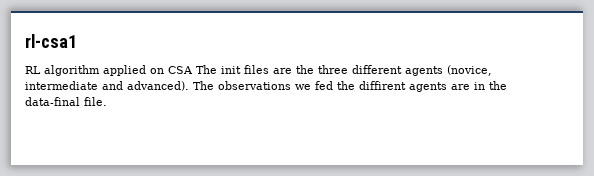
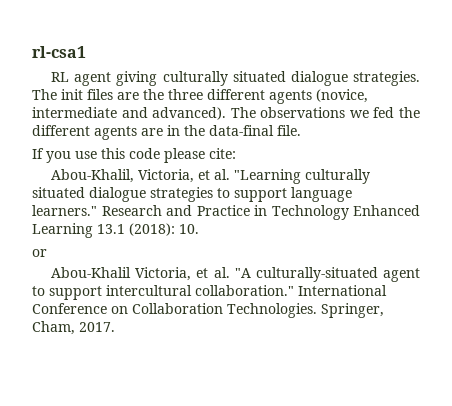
[44,65,193,76] algorithm applied on CSA -> [74,71,421,86] agent giving culturally situated dialogue strategies.
[359,81,406,90] diffirent -> [32,125,90,136] different
(107, 101) none -> [32,148,236,163] [51,169,371,184] [32,187,352,202] [32,205,420,220] [32,223,199,238] [32,249,47,257] [51,267,421,282] [32,285,387,300] [32,303,384,318] [32,321,115,335] // If you use this code please cite: // Abou-Khalil, Victoria, et al. "Learning culturally situated dialogue strategies to support language learners." Research and Practice in Technology Enhanced Learning 13.1 (2018): 10. // or // Abou-Khalil Victoria, et al. "A culturally-situated agent to support intercultural collaboration." International Conference on Collaboration Technologies. Springer, Cham, 2017.

